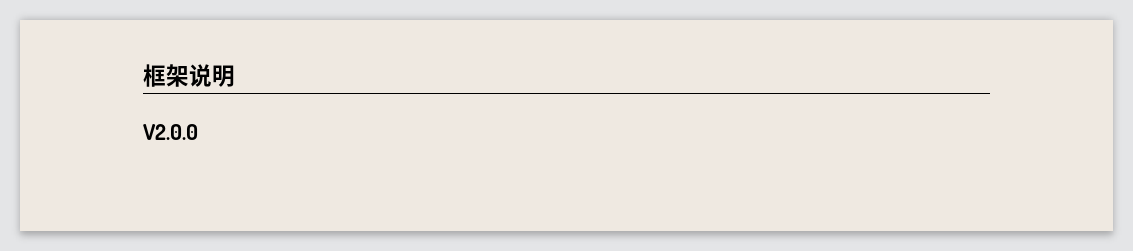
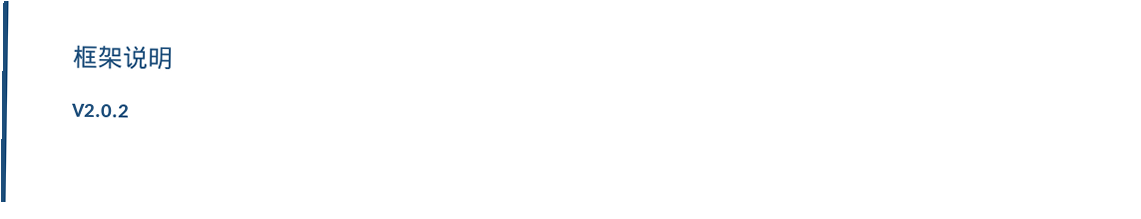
[143,124,198,140] V2.0.0 -> [71,103,130,118] V2.0.2

